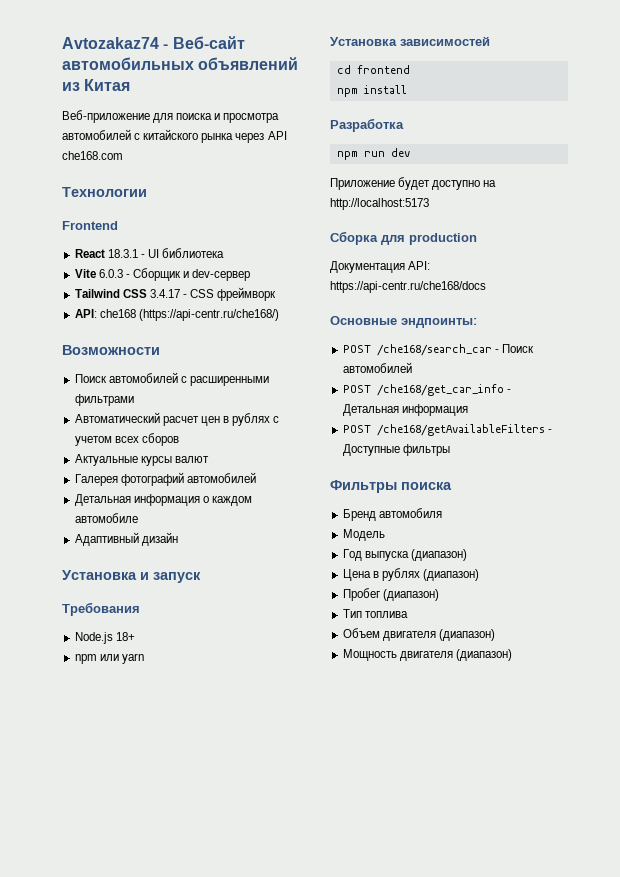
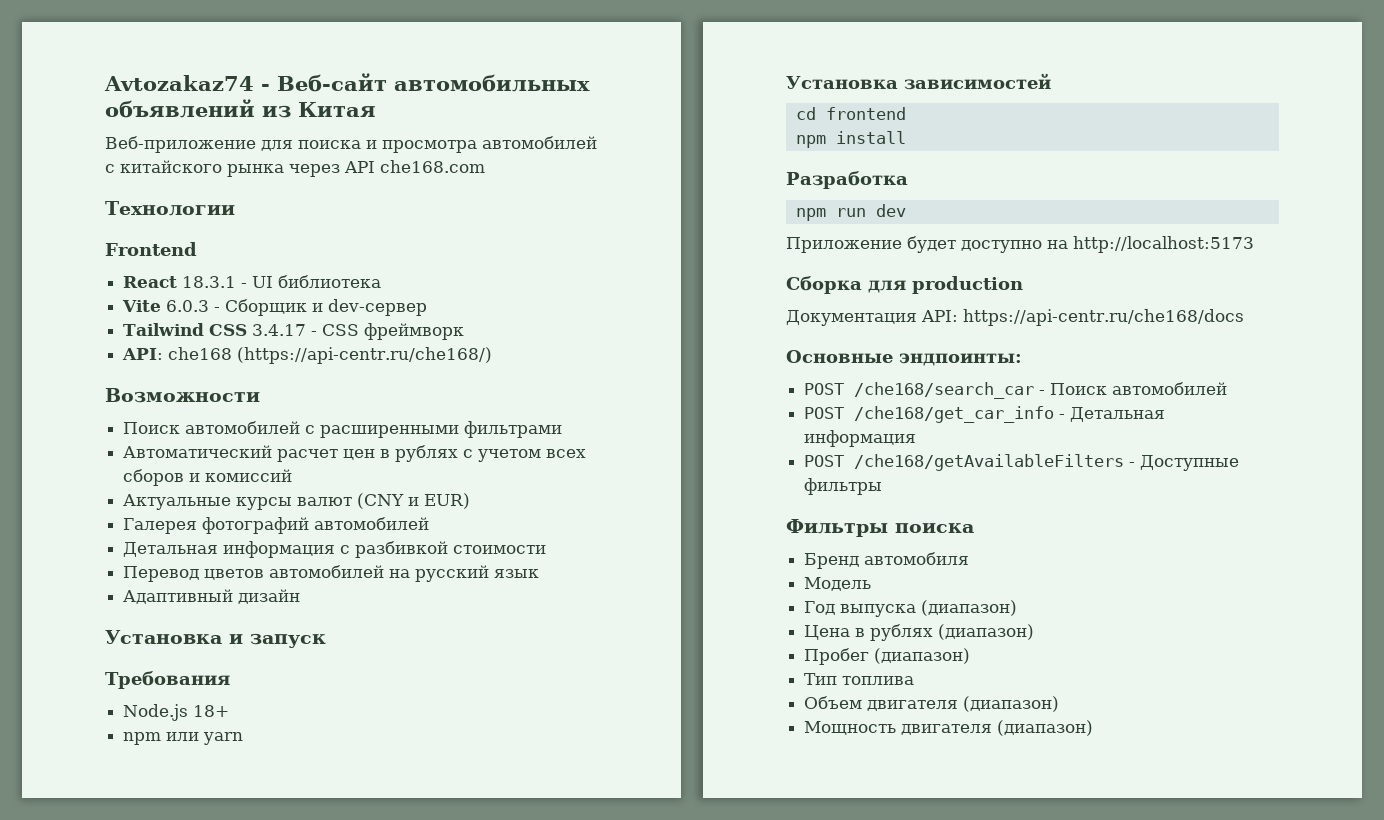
(179, 439) none -> [189,469,293,482] и комиссий
(209, 459) none -> [357,493,471,509] (CNY и EUR)
[202,496,252,506] [74,513,138,523] о каждом автомобиле -> [340,541,547,558] [123,565,540,582] с разбивкой стоимости // Перевод цветов автомобилей на русский язык

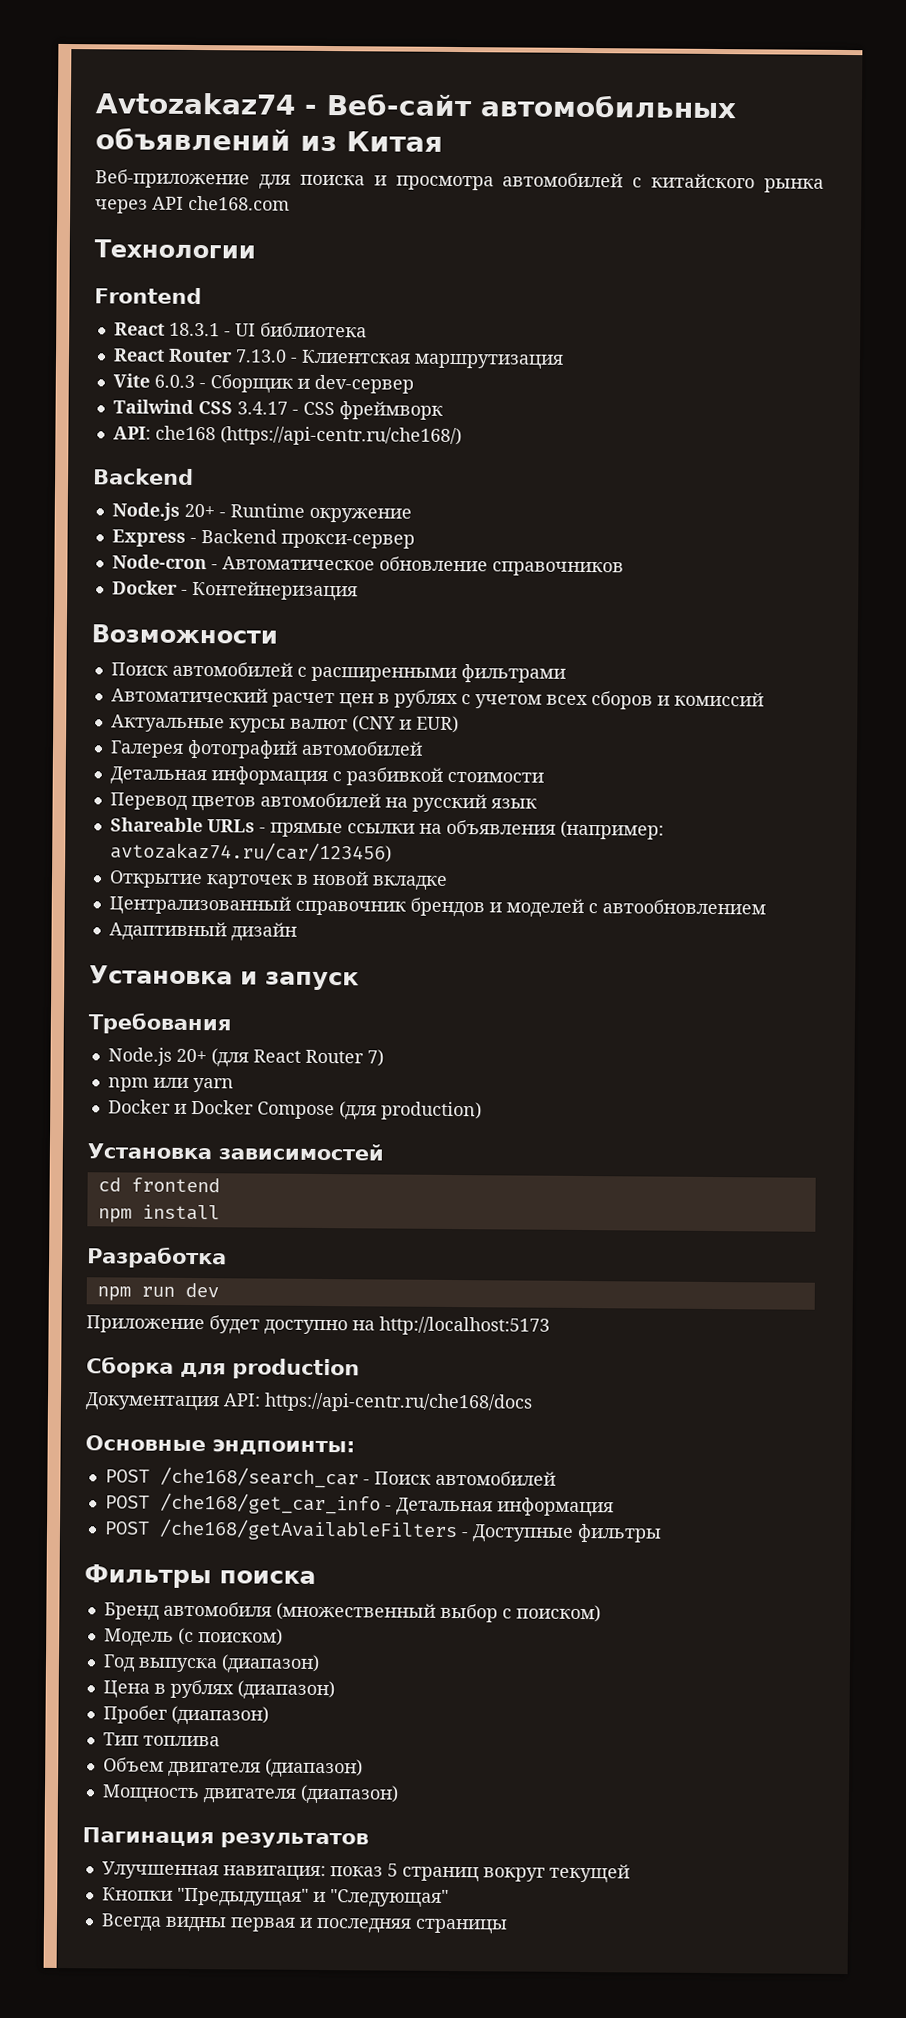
(382, 281) none -> [112,348,564,370] // React Router 7.13.0 - Клиентская маршрутизация
(493, 355) none -> [93,468,194,485] [111,502,412,523] [111,529,415,549] [111,554,624,577] [111,580,358,602] // Backend // Node.js 20+ - Runtime окружение // Express - Backend прокси-сервер // Node-cron - Автоматическое обновление справочников // Docker - Контейнеризация
(540, 573) none -> [109,817,664,840] [109,841,392,863] [108,870,448,891] [108,895,766,919] // Shareable URLs - прямые ссылки на объявления (например: avtozakaz74.ru/car/123456) // Открытие карточек в новой вкладке // Централизованный справочник брендов и моделей с автообновлением
[193,705,230,717] [123,732,244,745] 18+ // npm или yarn -> [175,1048,384,1068] [107,1077,234,1093] [107,1099,482,1121] 20+ (для React Router 7) // npm или yarn // Docker и Docker Compose (для production)
(970, 558) none -> [275,1602,601,1623] (множественный выбор с поиском)
(872, 584) none -> [177,1627,283,1646] (с поиском)
(1094, 728) none -> [82,1827,369,1849] [101,1861,630,1884] [101,1887,449,1908] [100,1913,508,1935] // Пагинация результатов // Улучшенная навигация: показ 5 страниц вокруг текущей // Кнопки "Предыдущая" и "Следующая" // Всегда видны первая и последняя страницы

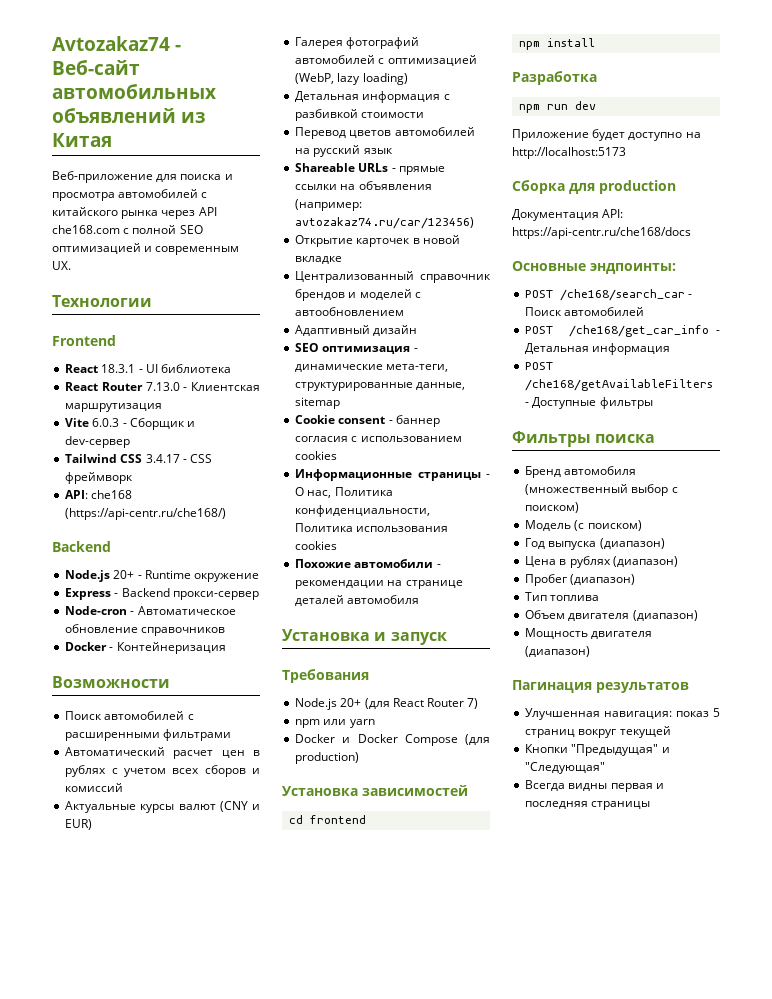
(290, 203) none -> [123,225,203,234] [52,243,240,255] [52,261,71,270] с полной SEO оптимизацией и современным UX.
(423, 748) none -> [378,55,477,66] [295,73,408,85] с оптимизацией (WebP, lazy loading)
(297, 932) none -> [295,343,418,354] [295,364,449,372] [295,382,466,391] [295,397,341,409] [295,415,440,427] [295,436,462,442] [295,451,338,460] [295,469,490,481] [295,487,393,498] [295,505,431,517] [295,523,449,532] [295,541,338,550] [295,559,441,568] [295,580,463,589] [295,595,420,606] // SEO оптимизация - динамические мета-теги, структурированные данные, sitemap // Cookie consent - баннер согласия с использованием cookies // Информационные страницы - О нас, Политика конфиденциальности, Политика использования cookies // Похожие автомобили - рекомендации на странице деталей автомобиля

